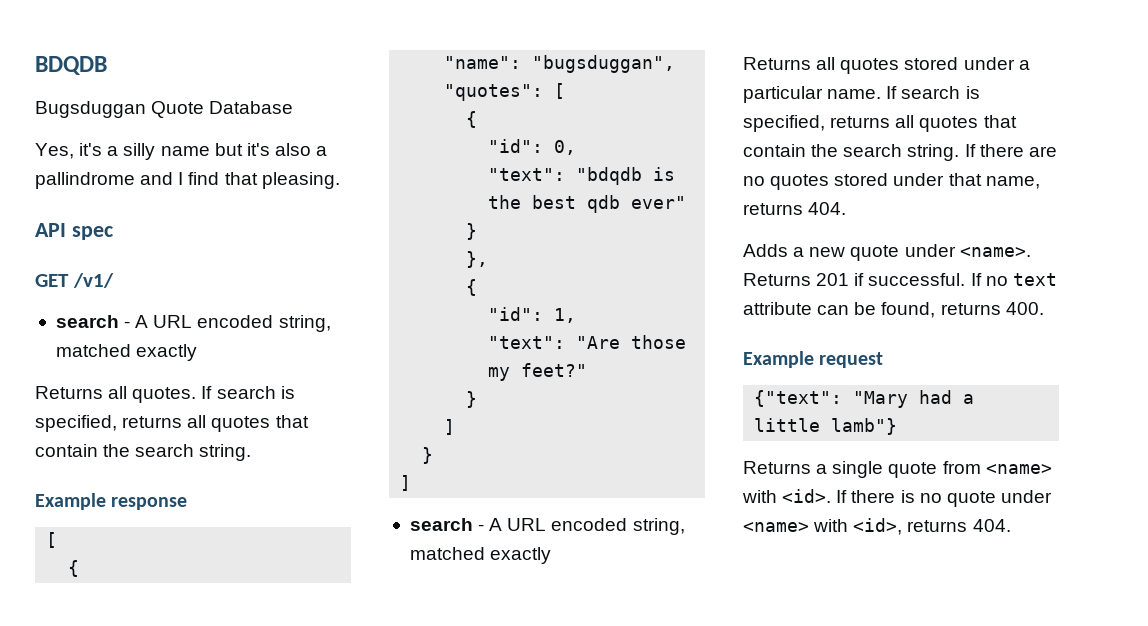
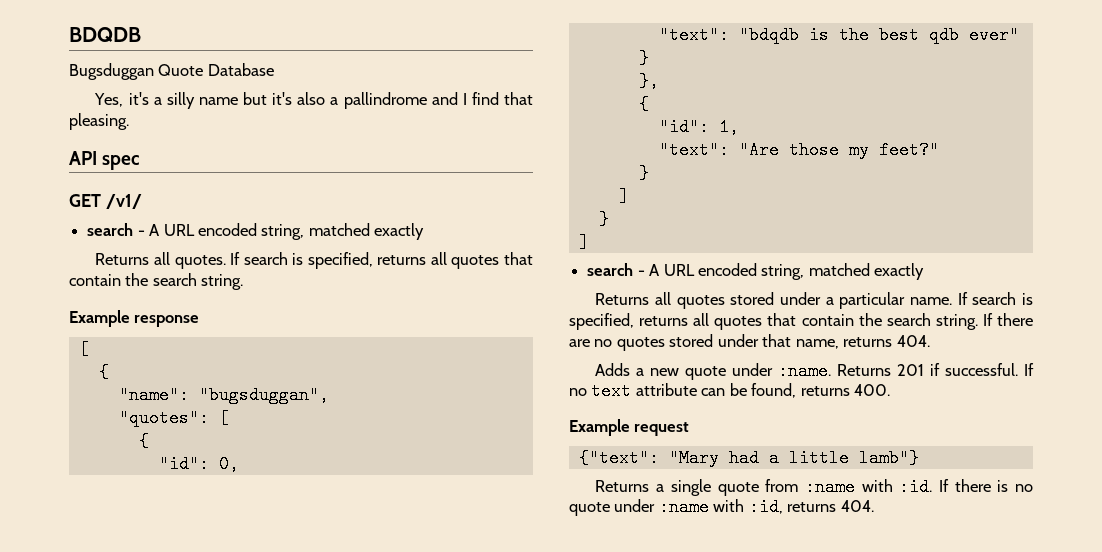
[959,247,1031,257] <name>. -> [778,362,832,380] :name.
[985,464,1052,474] [742,489,832,503] <name> with <id>. -> [804,478,933,496] :name with :id.
[743,518,903,535] <name> with <id>, -> [658,498,783,516] :name with :id,

